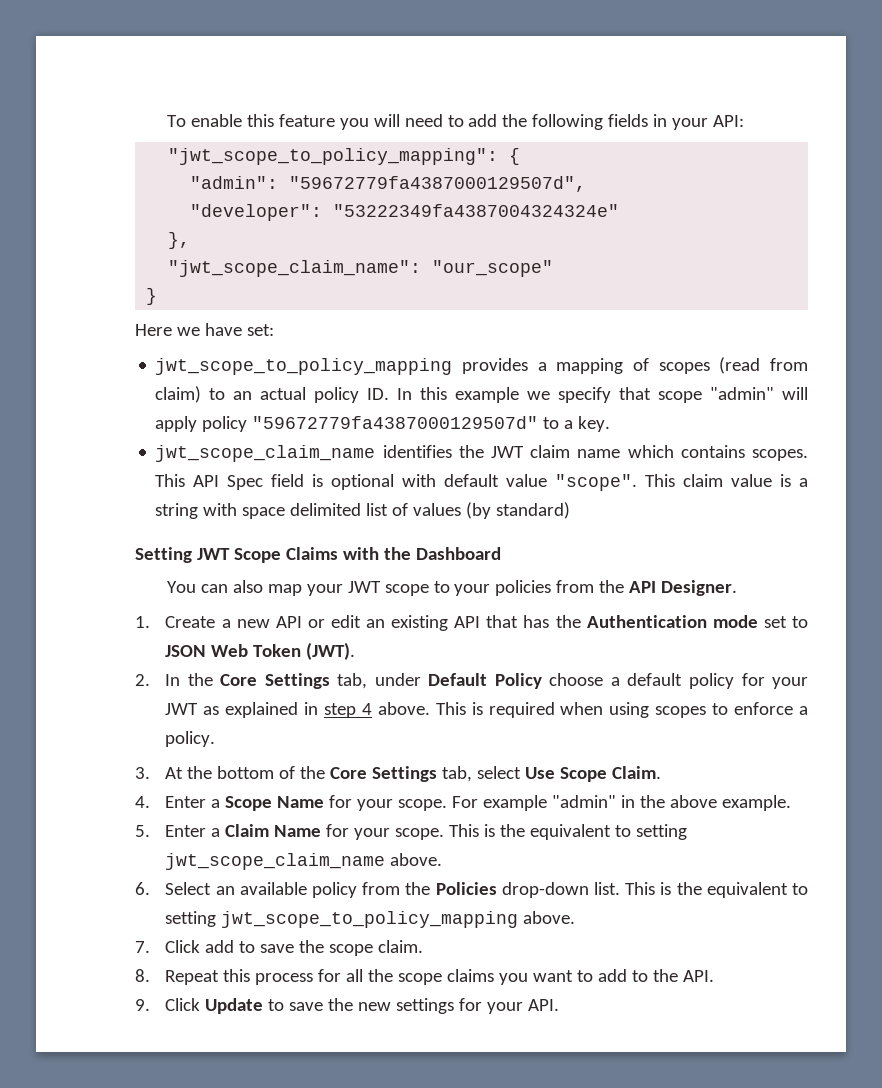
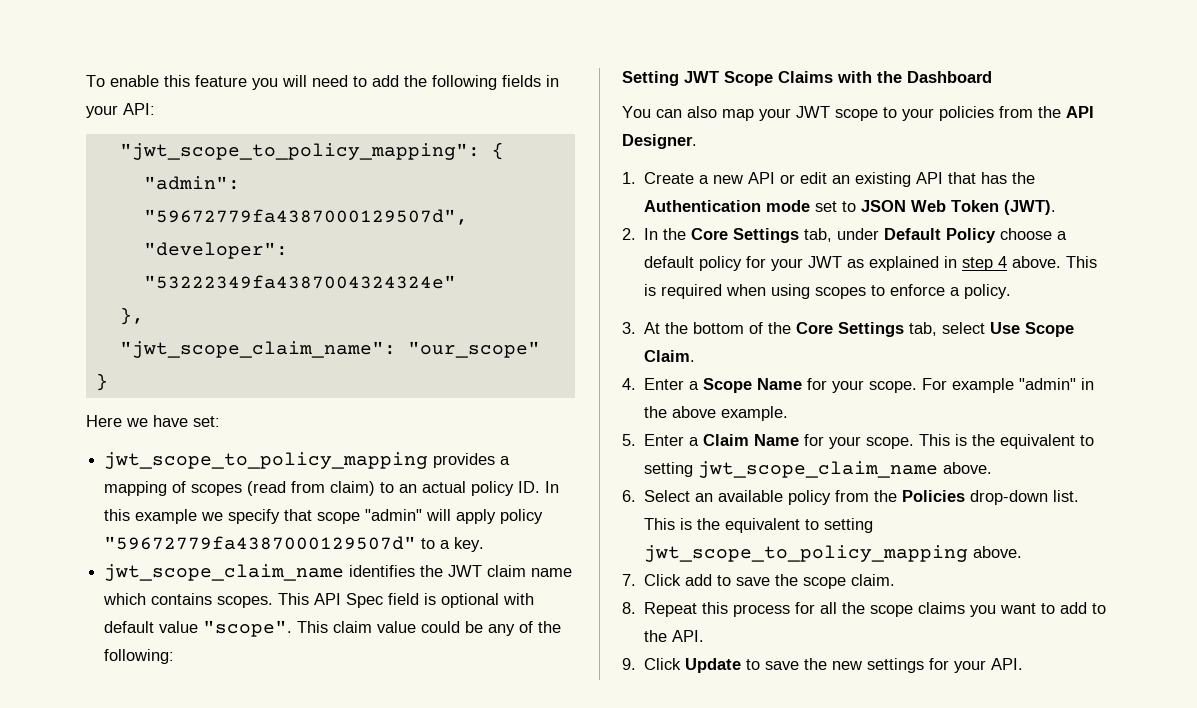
[780,474,809,487] [155,502,571,519] is a string with space delimited list of values (by standard) -> [421,621,562,636] [104,649,175,664] could be any of the following:

